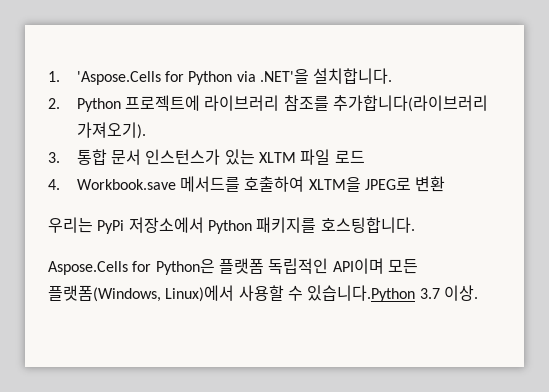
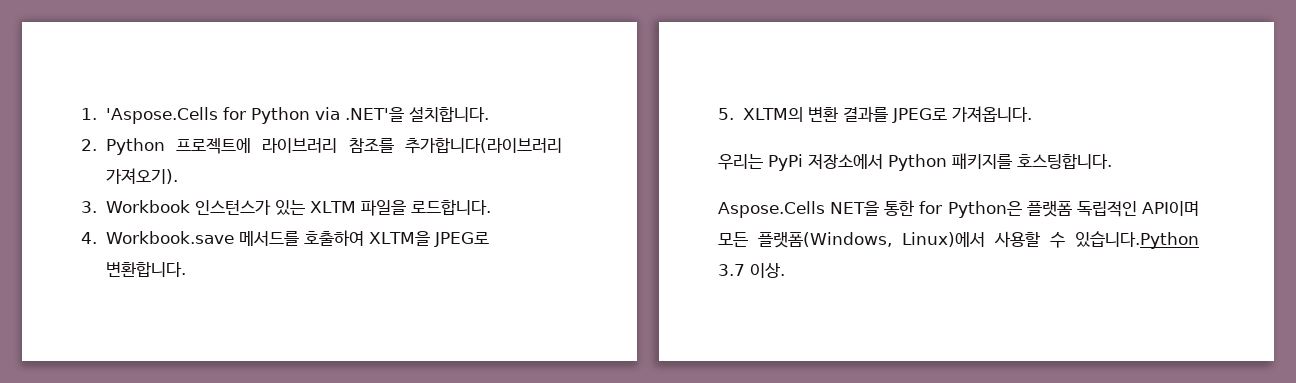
[76,149,142,165] 통합 문서 -> [105,200,191,213] Workbook
[300,149,365,165] 파일 로드 -> [361,199,492,216] 파일을 로드합니다.
[415,176,446,192] 변환 -> [105,261,186,277] [718,106,1033,123] 변환합니다. // 5. XLTM의 변환 결과를 JPEG로 가져옵니다.
(128, 268) none -> [830,200,915,216] NET을 통한

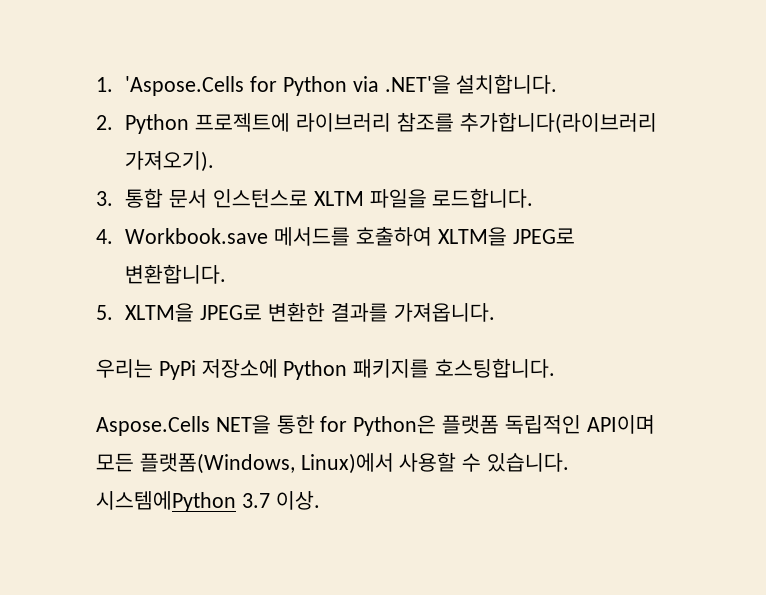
[105,200,306,215] Workbook 인스턴스가 있는 -> [125,188,309,208] 통합 문서 인스턴스로
[742,106,948,123] XLTM의 변환 결과를 JPEG로 -> [125,303,388,322] XLTM을 JPEG로 변환한 결과를
[808,154,883,169] 저장소에서 -> [201,359,278,378] 저장소에
[1075,231,1199,249] 있습니다.Python -> [487,453,570,472] [96,491,236,512] 있습니다. 시스템에Python

